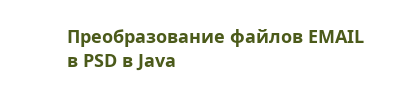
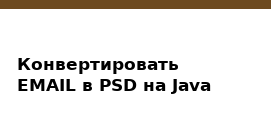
[67,29,303,47] Преобразование файлов -> [17,58,179,74] Конвертировать
[122,57,133,67] в -> [143,82,166,91] на

